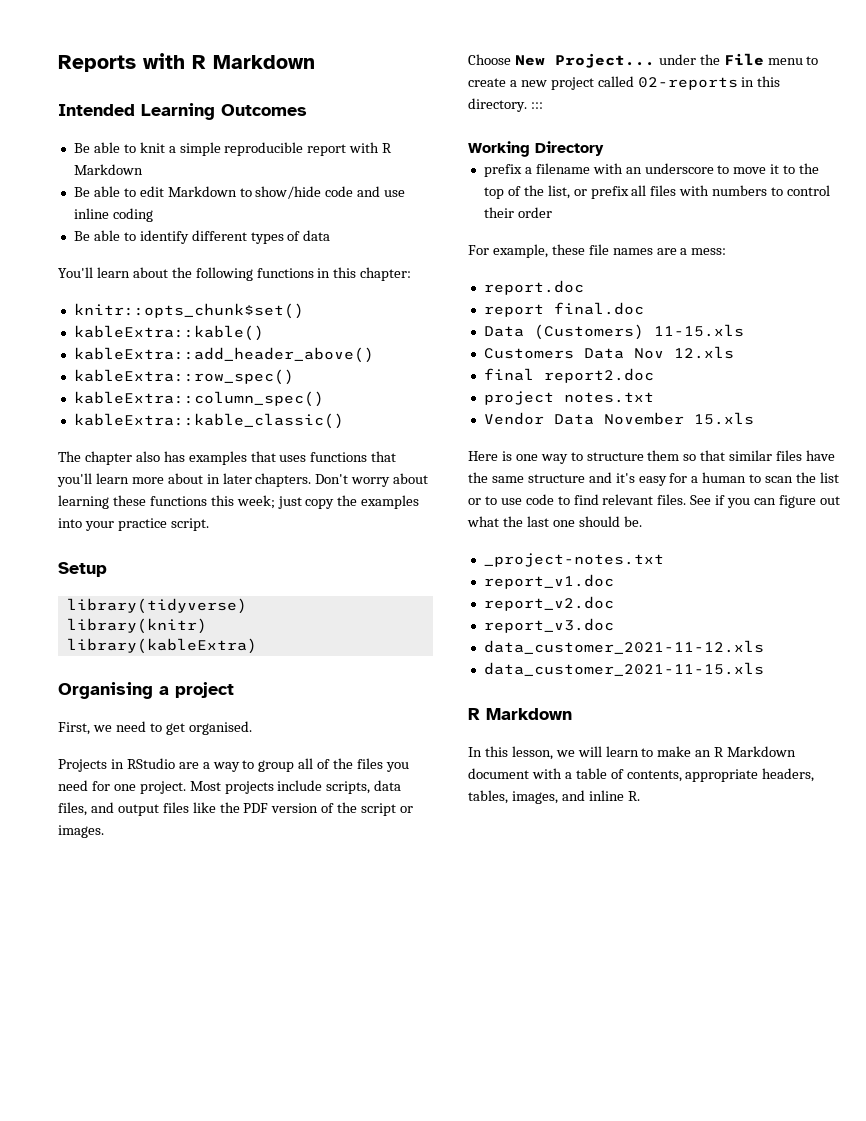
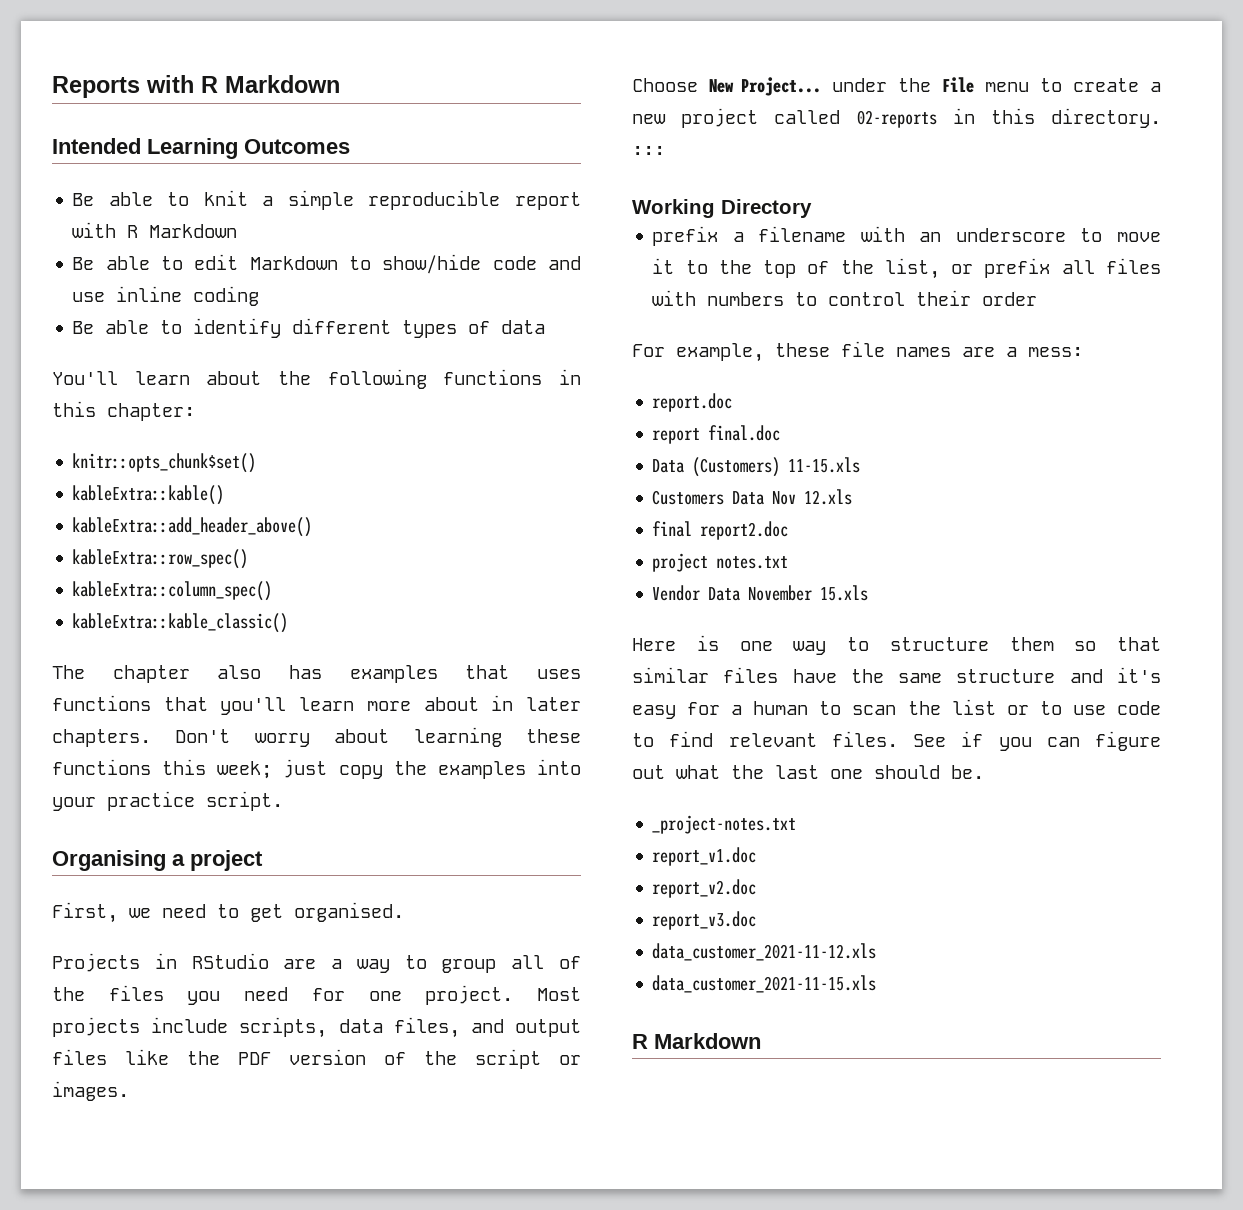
[58,562,107,577] [66,598,247,614] [66,618,207,634] [66,638,257,654] // Setup // library(tidyverse) // library(knitr) // library(kableExtra) -> (283, 801) none
[468,746,797,760] [468,768,815,782] [468,790,640,804] // In this lesson, we will learn to make an R Markdown document with a table of contents, appropriate headers, tables, images, and inline R. -> (761, 1041) none

